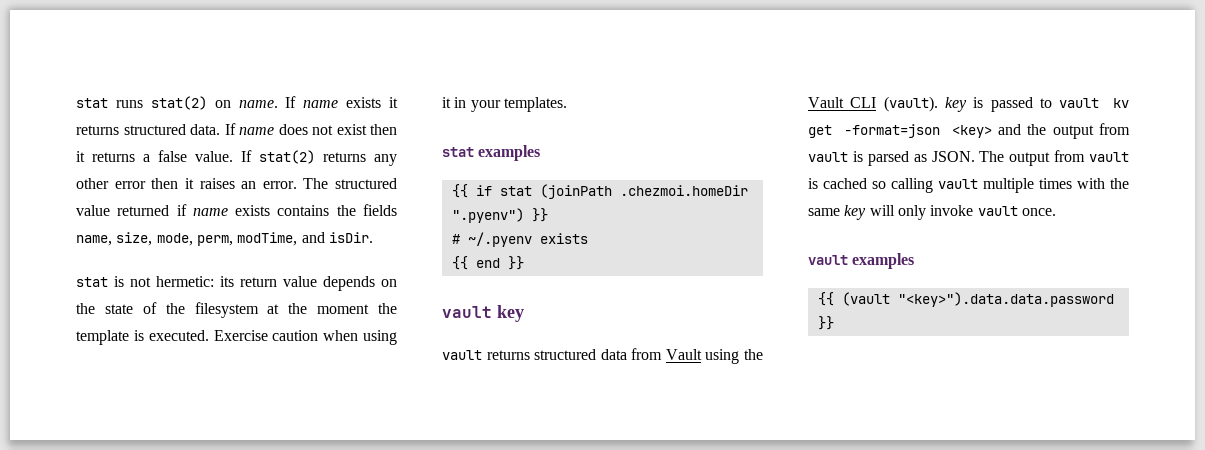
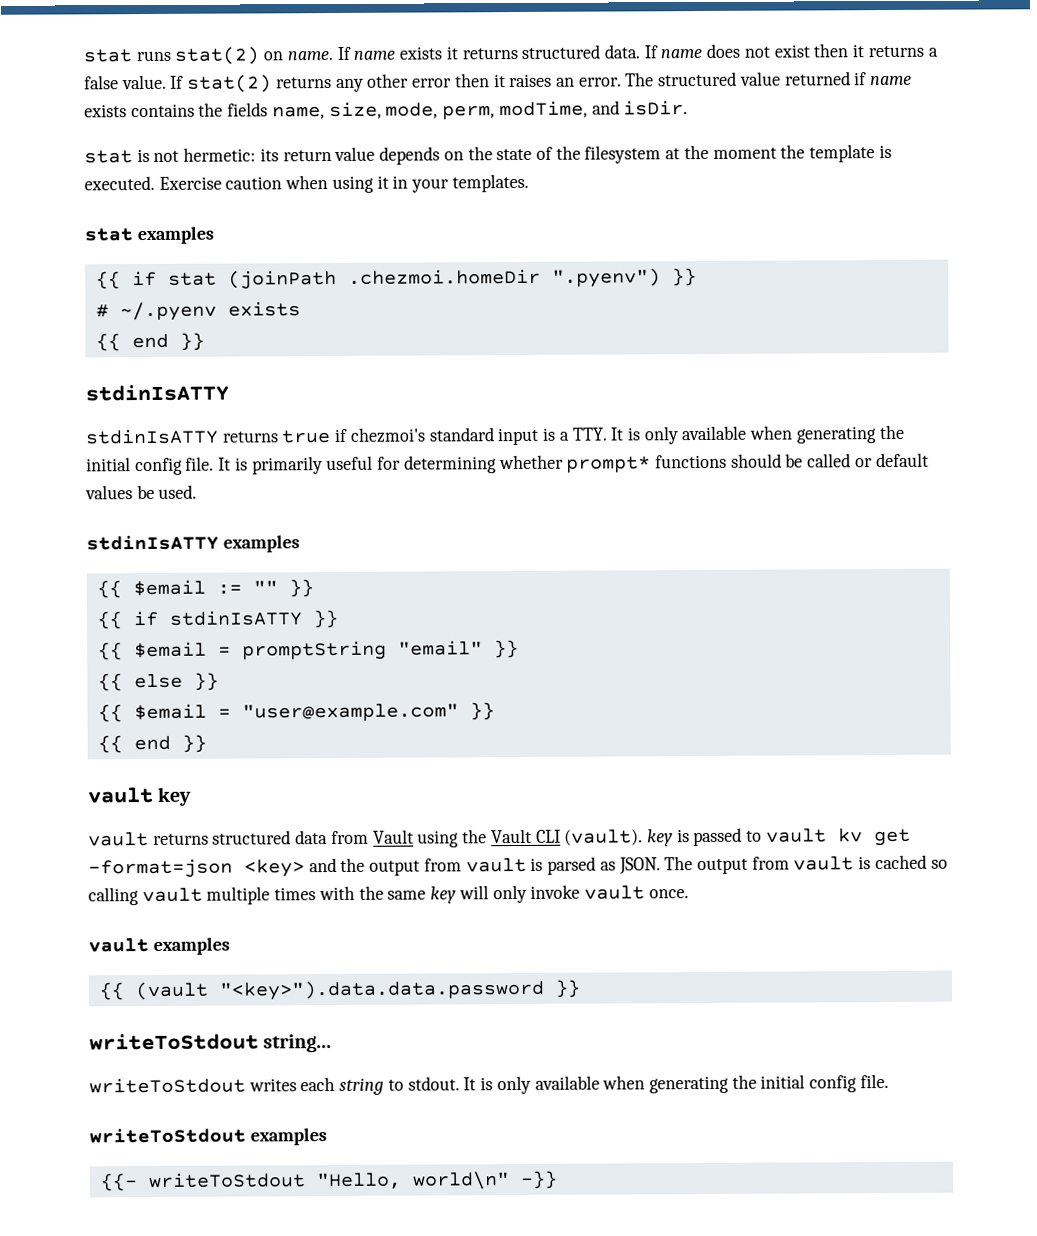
(524, 263) none -> [85,384,229,402] [85,424,905,446] [86,452,929,476] [85,484,198,500] [86,534,300,553] [96,579,314,599] [96,609,339,630] [97,640,519,661] [97,672,219,692] [97,702,495,723] [97,734,207,754] // stdinIsATTY // stdinIsATTY returns true if chezmoi's standard input is a TTY. It is only available when generating the initial config file. It is primarily useful for determining whether prompt* functions should be called or default values be used. // stdinIsATTY examples // {{ $email := "" }} // {{ if stdinIsATTY }} // {{ $email = promptString "email" }} // {{ else }} // {{ $email = "user@example.com" }} // {{ end }}
(834, 323) none -> [89,1033,333,1053] [89,1074,889,1095] [89,1127,327,1146] [99,1170,558,1192] // writeToStdout string... // writeToStdout writes each string to stdout. It is only available when generating the initial config file. // writeToStdout examples // {{- writeToStdout "Hello, world\n" -}}

